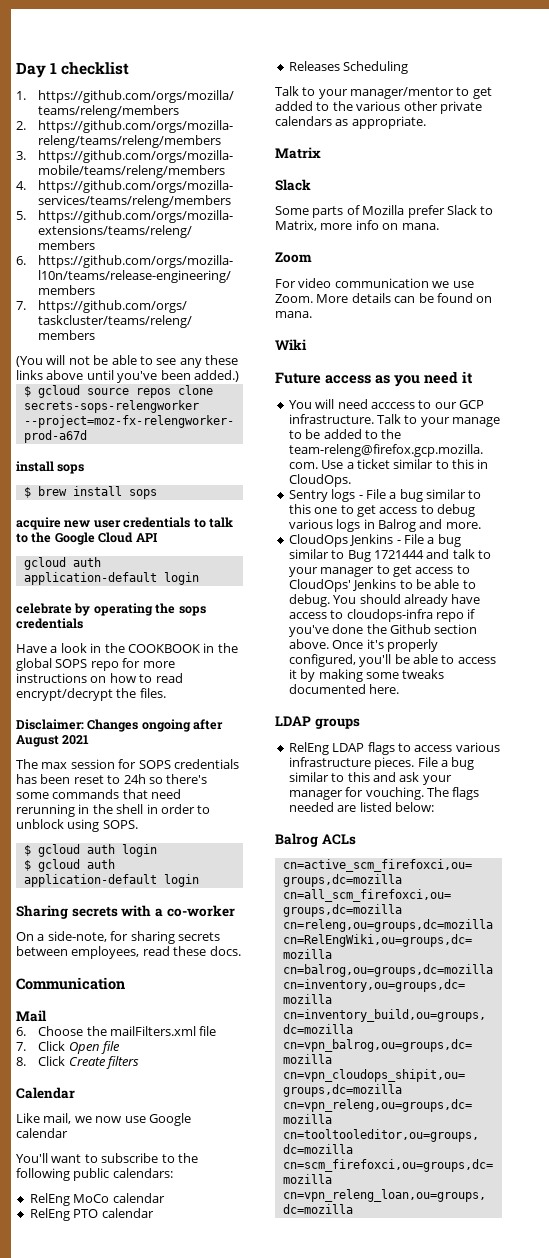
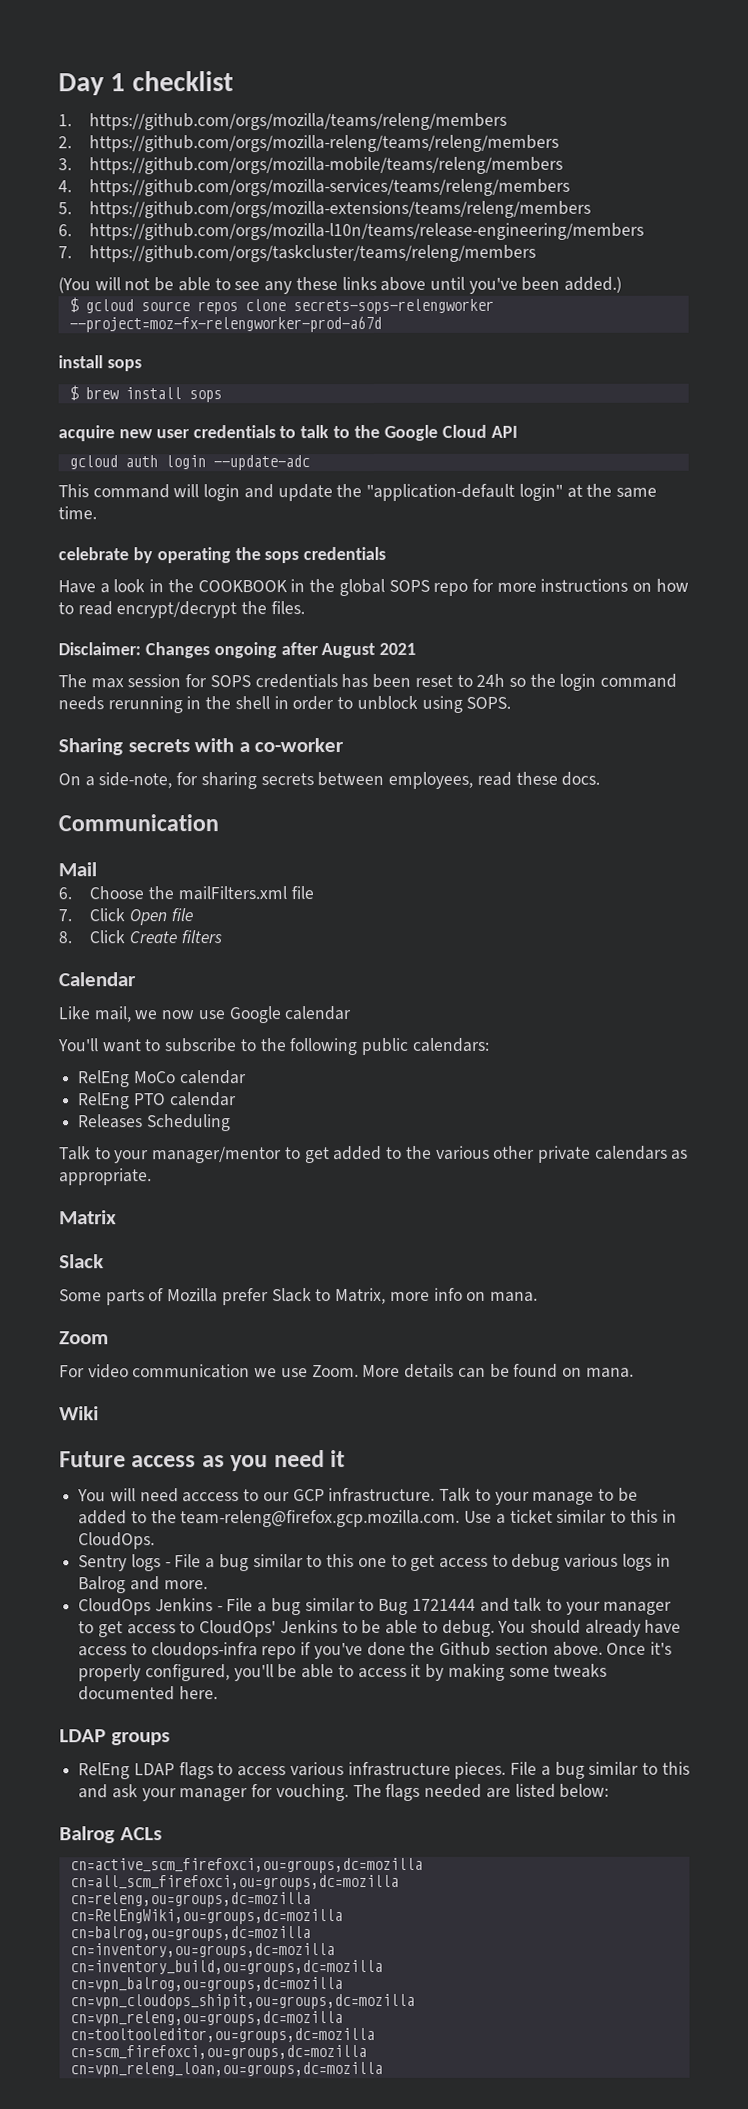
[23,572,199,585] application-default login -> [164,455,310,471] [58,483,657,502] [58,506,97,520] login --update-adc // This command will login and update the "application-default login" at the same time.
[166,774,208,784] [16,789,182,799] there's some commands that need -> [529,673,678,691] [58,696,104,711] the login command needs
[23,844,157,857] [23,859,115,872] [23,874,199,887] // $ gcloud auth login // $ gcloud auth application-default login -> (512, 702) none

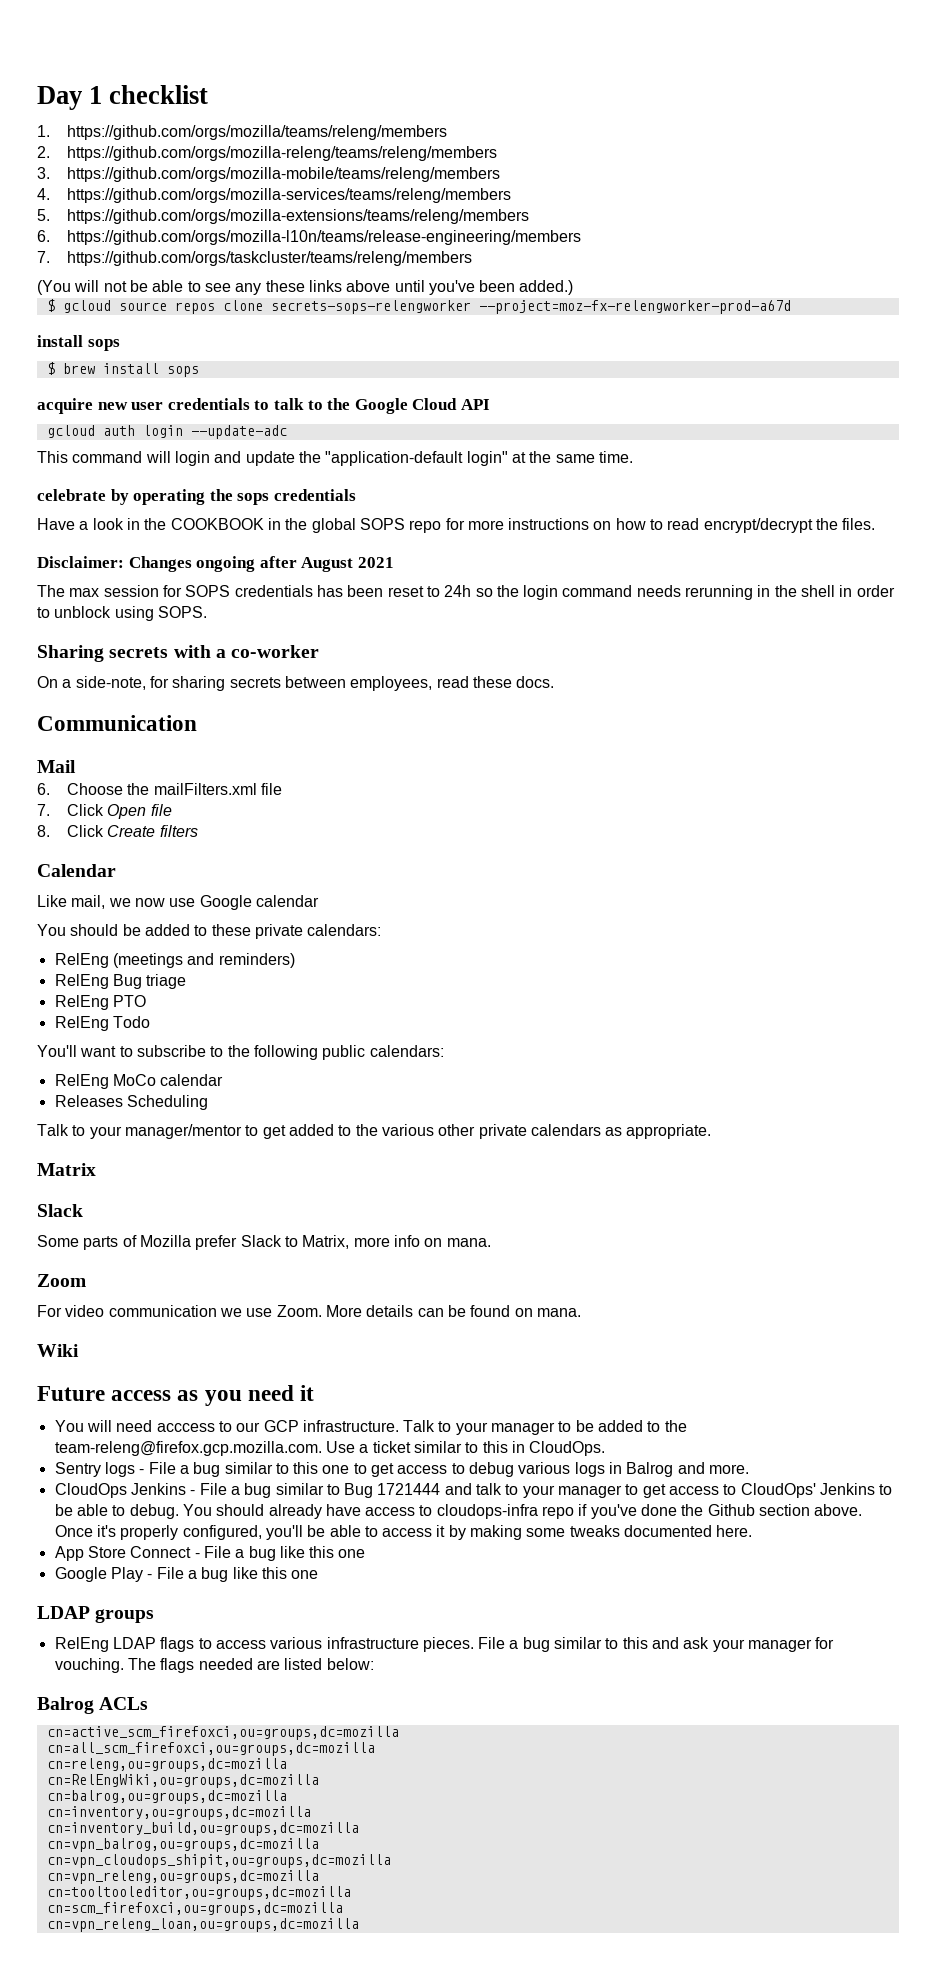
(352, 1013) none -> [37,924,382,939] [54,953,295,968] [54,974,187,989] [54,995,146,1010] [54,1016,150,1031] // You should be added to these private calendars: // RelEng (meetings and reminders) // RelEng Bug triage // RelEng PTO // RelEng Todo
[78,1092,237,1110] // RelEng PTO calendar -> (224, 1080) none
[532,1491,595,1505] manage -> [491,1422,556,1435] manager
(218, 1693) none -> [54,1546,366,1561] [54,1567,319,1582] // App Store Connect - File a bug like this one // Google Play - File a bug like this one

